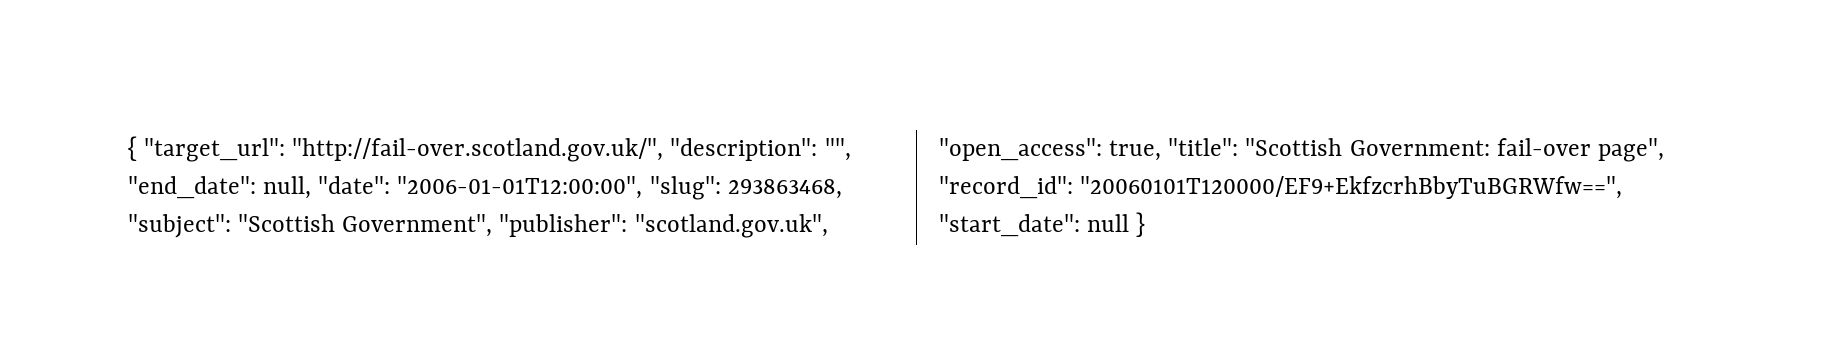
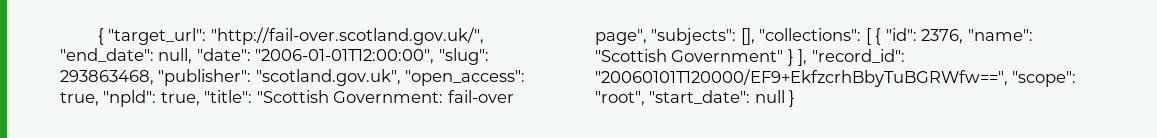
[670,138,851,161] "description": "", -> (484, 36) none
[128,214,493,238] "subject": "Scottish Government", -> (154, 77) none
(1162, 150) none -> [103,90,200,107] "npld": true,
[939,176,1623,199] "record_id": "20060101T120000/EF9+EkfzcrhBbyTuBGRWfw==", -> [651,28,1033,45] [595,49,905,66] [595,69,1077,87] [595,91,645,106] "subjects": [], "collections": [ { "id": 2376, "name": "Scottish Government" } ], "record_id": "20060101T120000/EF9+EkfzcrhBbyTuBGRWfw==", "scope": "root",

